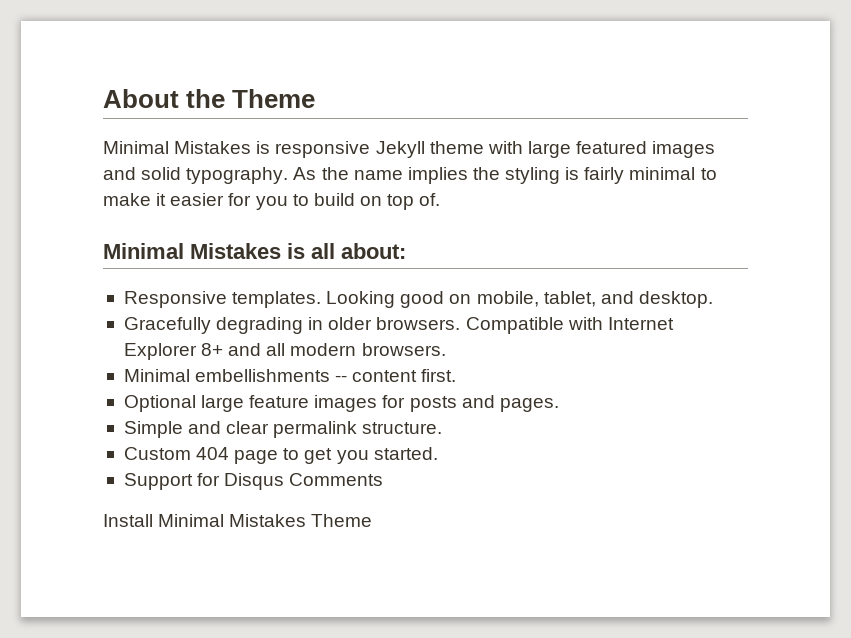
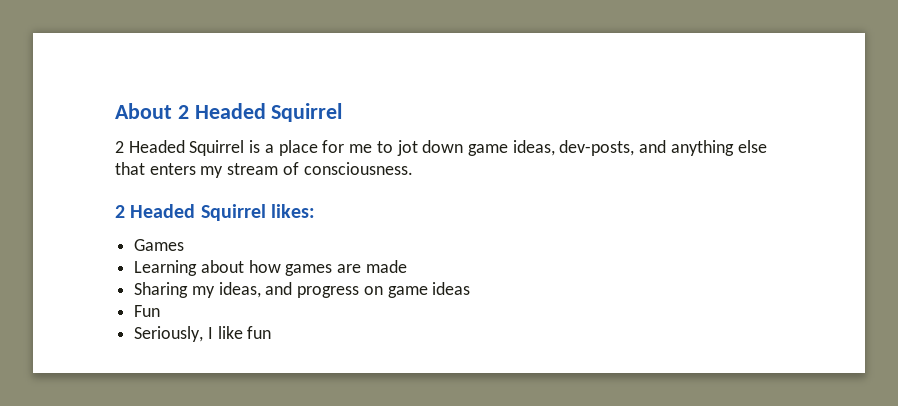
[186,89,316,108] [103,141,716,158] [103,167,717,184] [103,193,441,210] [103,243,406,259] [123,291,713,308] [123,317,674,334] [123,343,446,360] [123,369,457,382] [123,395,559,412] [123,421,443,438] [123,447,438,464] [123,473,384,490] [103,514,373,527] the Theme // Minimal Mistakes is responsive Jekyll theme with large featured images and solid typography. As the name implies the styling is fairly minimal to make it easier for you to build on top of. // Minimal Mistakes is all about: // Responsive templates. Looking good on mobile, tablet, and desktop. // Gracefully degrading in older browsers. Compatible with Internet Explorer 8+ and all modern browsers. // Minimal embellishments -- content first. // Optional large feature images for posts and pages. // Simple and clear permalink structure. // Custom 404 page to get you started. // Support for Disqus Comments // Install Minimal Mistakes Theme -> [177,103,343,122] [115,140,767,156] [115,162,413,178] [115,204,315,221] [134,239,185,251] [134,260,407,276] [134,282,471,298] [134,305,161,317] [134,326,272,342] 2 Headed Squirrel // 2 Headed Squirrel is a place for me to jot down game ideas, dev-posts, and anything else that enters my stream of consciousness. // 2 Headed Squirrel likes: // Games // Learning about how games are made // Sharing my ideas, and progress on game ideas // Fun // Seriously, I like fun

